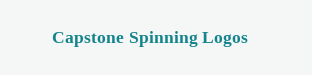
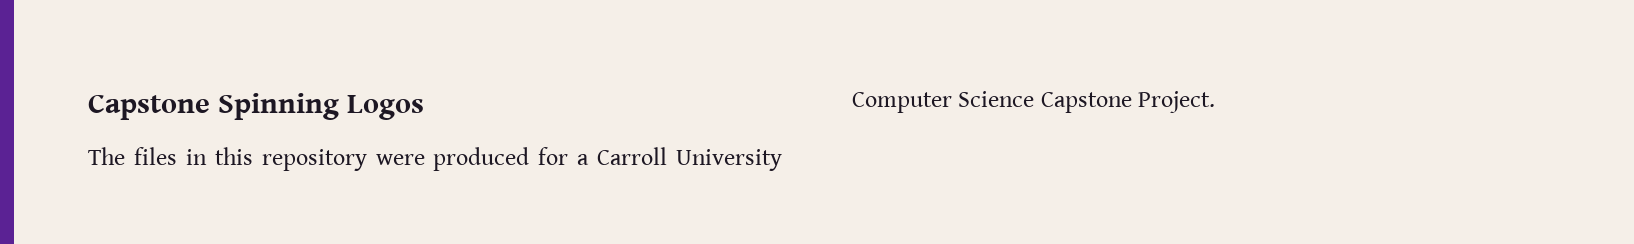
(249, 39) none -> [88,147,782,171] [852,91,1216,113] // The files in this repository were produced for a Carroll University Computer Science Capstone Project.

